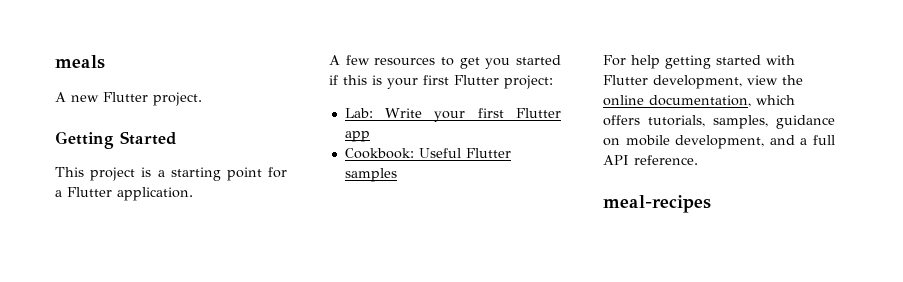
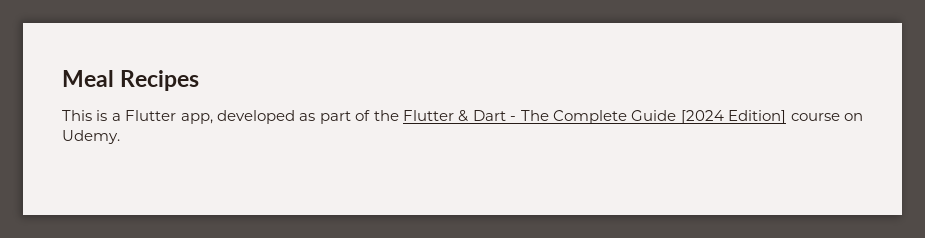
[55,55,105,69] [55,92,202,106] [55,131,177,149] meals // A new Flutter project. // Getting Started -> [62,70,200,91] Meal Recipes
[90,167,136,181] project -> (92, 115) none
[170,167,287,181] [55,187,193,201] [329,55,561,69] [329,75,553,89] [344,108,561,122] [344,131,370,142] [344,148,511,159] [344,168,397,182] [603,55,795,69] [603,75,803,89] [603,95,795,107] [603,115,835,129] [603,135,835,149] [603,155,698,165] [603,195,711,213] starting point for a Flutter application. // A few resources to get you started if this is your first Flutter project: // Lab: Write your first Flutter app // Cookbook: Useful Flutter samples // For help getting started with Flutter development, view the online documentation, which offers tutorials, samples, guidance on mobile development, and a full API reference. // meal-recipes -> [125,110,863,124] [62,130,120,144] Flutter app, developed as part of the Flutter & Dart - The Complete Guide [2024 Edition] course on Udemy.

